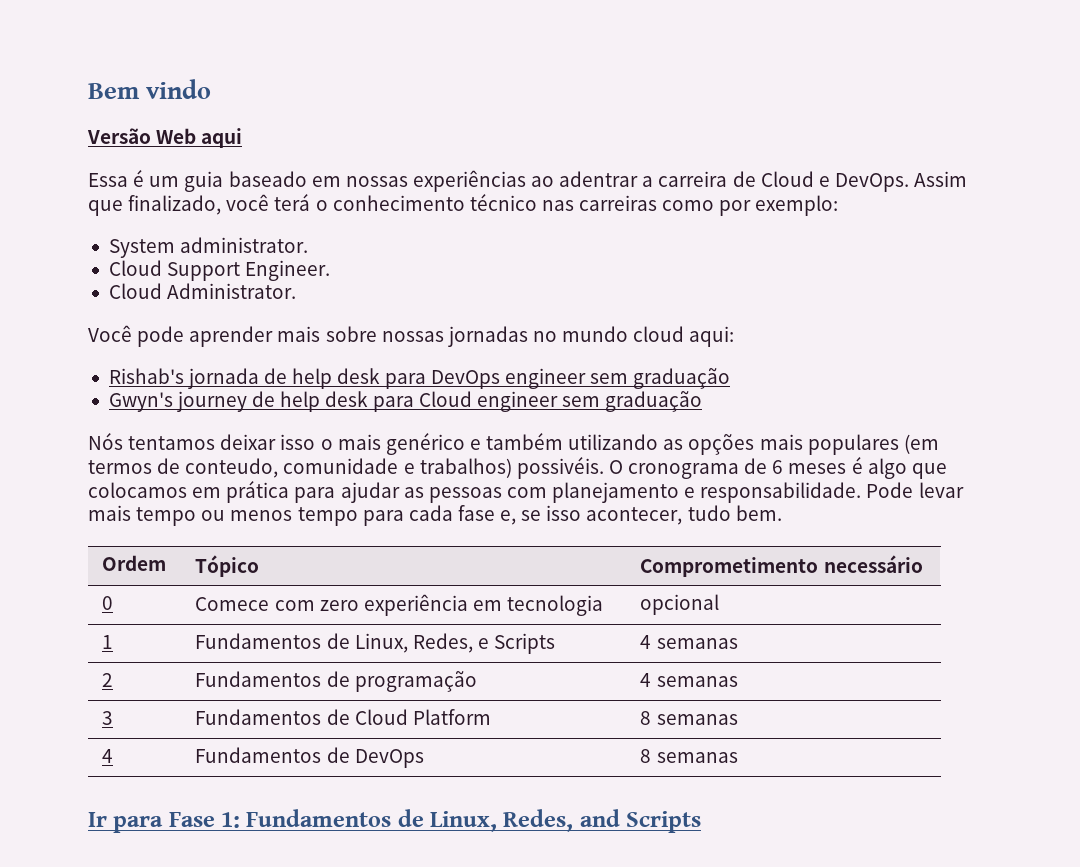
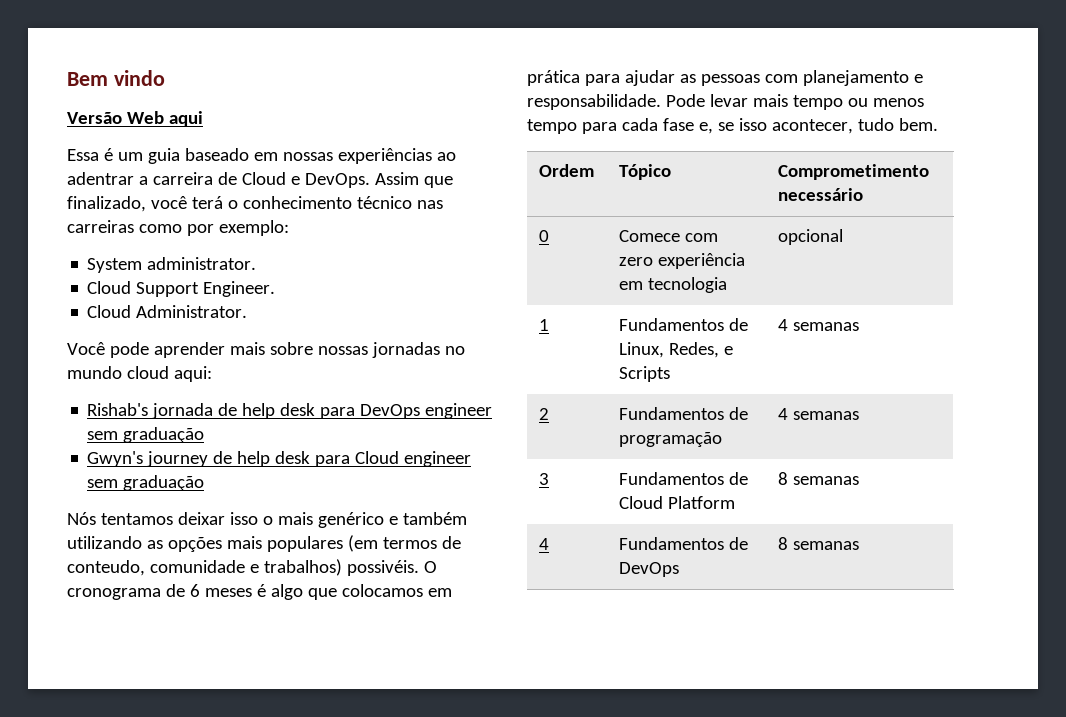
[88,809,702,833] // Ir para Fase 1: Fundamentos de Linux, Redes, and Scripts -> (860, 545) none

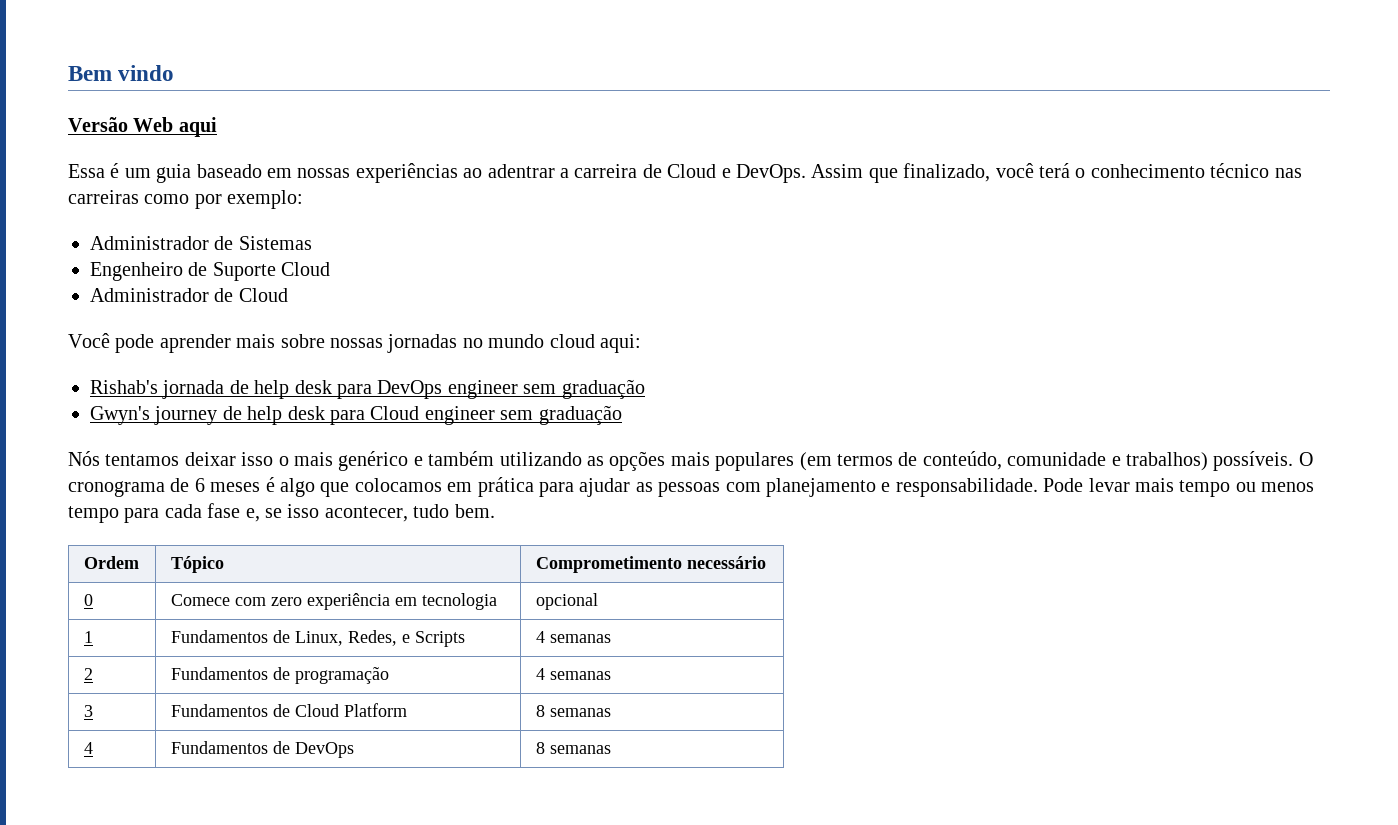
[87,257,257,273] [87,281,276,297] [87,305,248,318] System administrator. // Cloud Support Engineer. // Cloud Administrator. -> [90,236,312,250] [90,262,331,281] [90,288,288,302] Administrador de Sistemas // Engenheiro de Suporte Cloud // Administrador de Cloud
[67,560,145,576] conteudo, -> [922,451,1002,470] conteúdo,
[346,560,419,576] possivéis. -> [1213,451,1294,471] possíveis.

